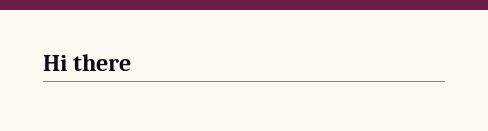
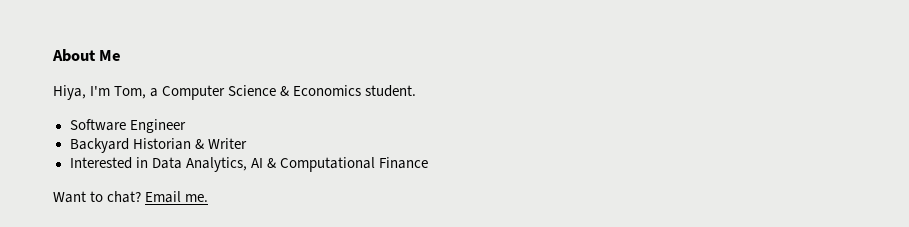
[43,54,132,71] Hi there -> [52,49,122,62] [53,85,417,100] [69,119,186,133] [69,138,247,153] [69,157,428,172] [53,191,209,203] About Me // Hiya, I'm Tom, a Computer Science & Economics student. // Software Engineer // Backyard Historian & Writer // Interested in Data Analytics, AI & Computational Finance // Want to chat? Email me.

